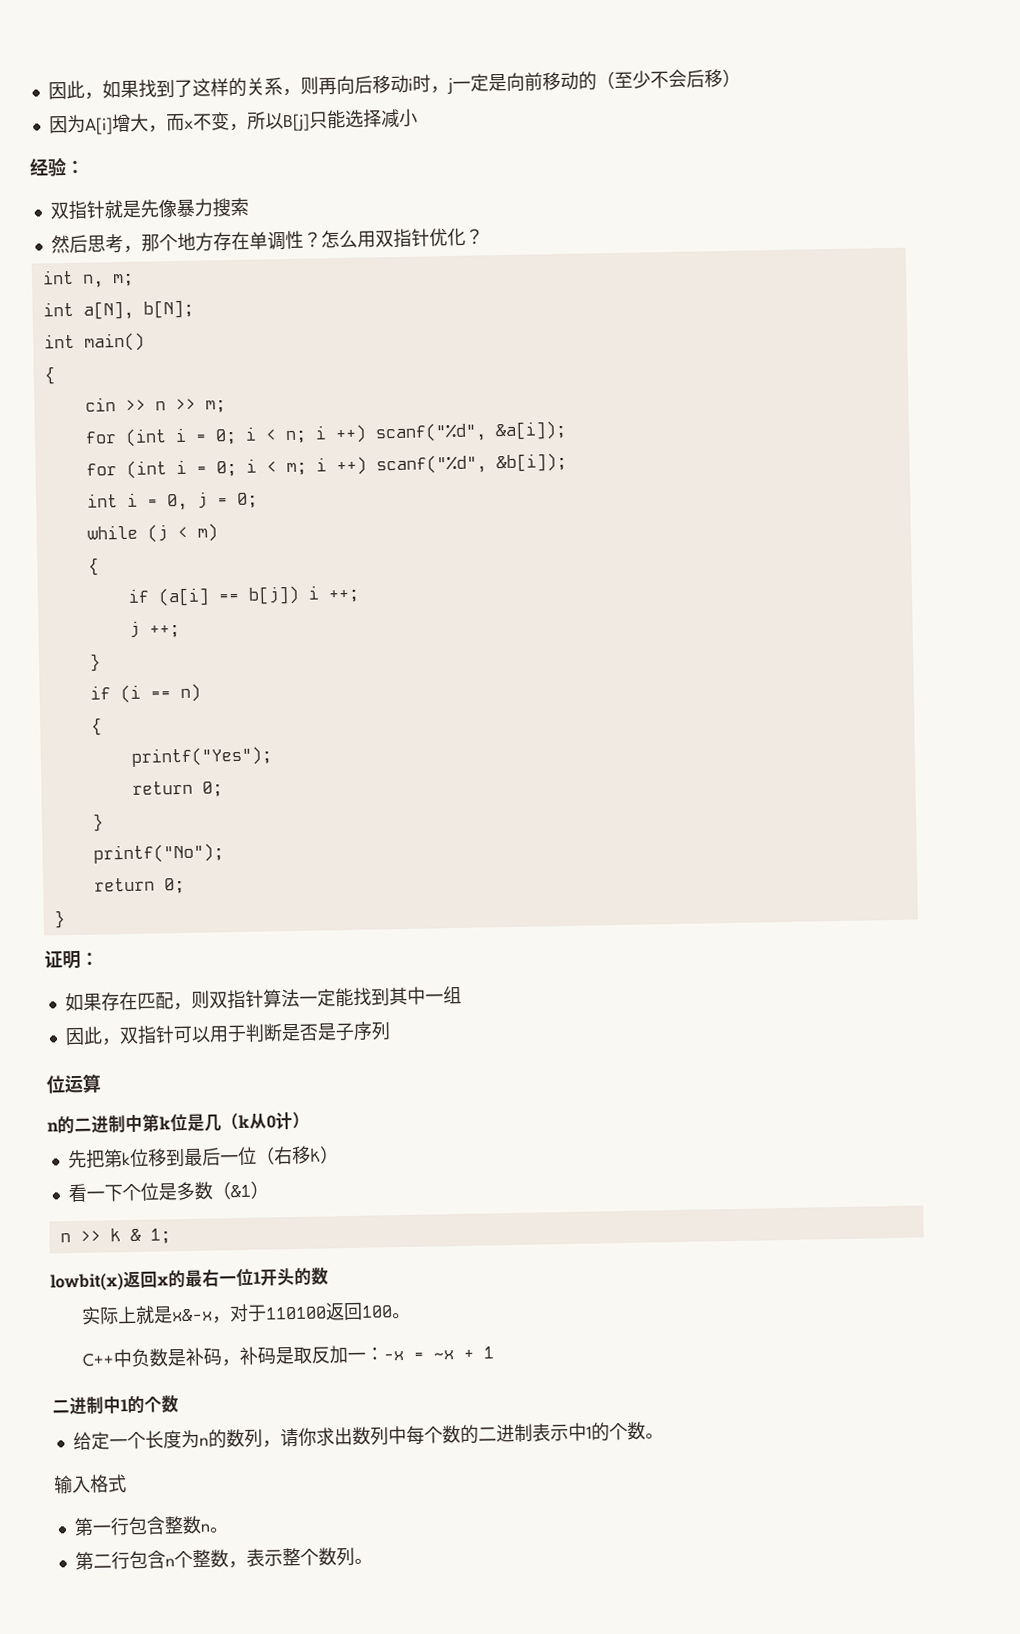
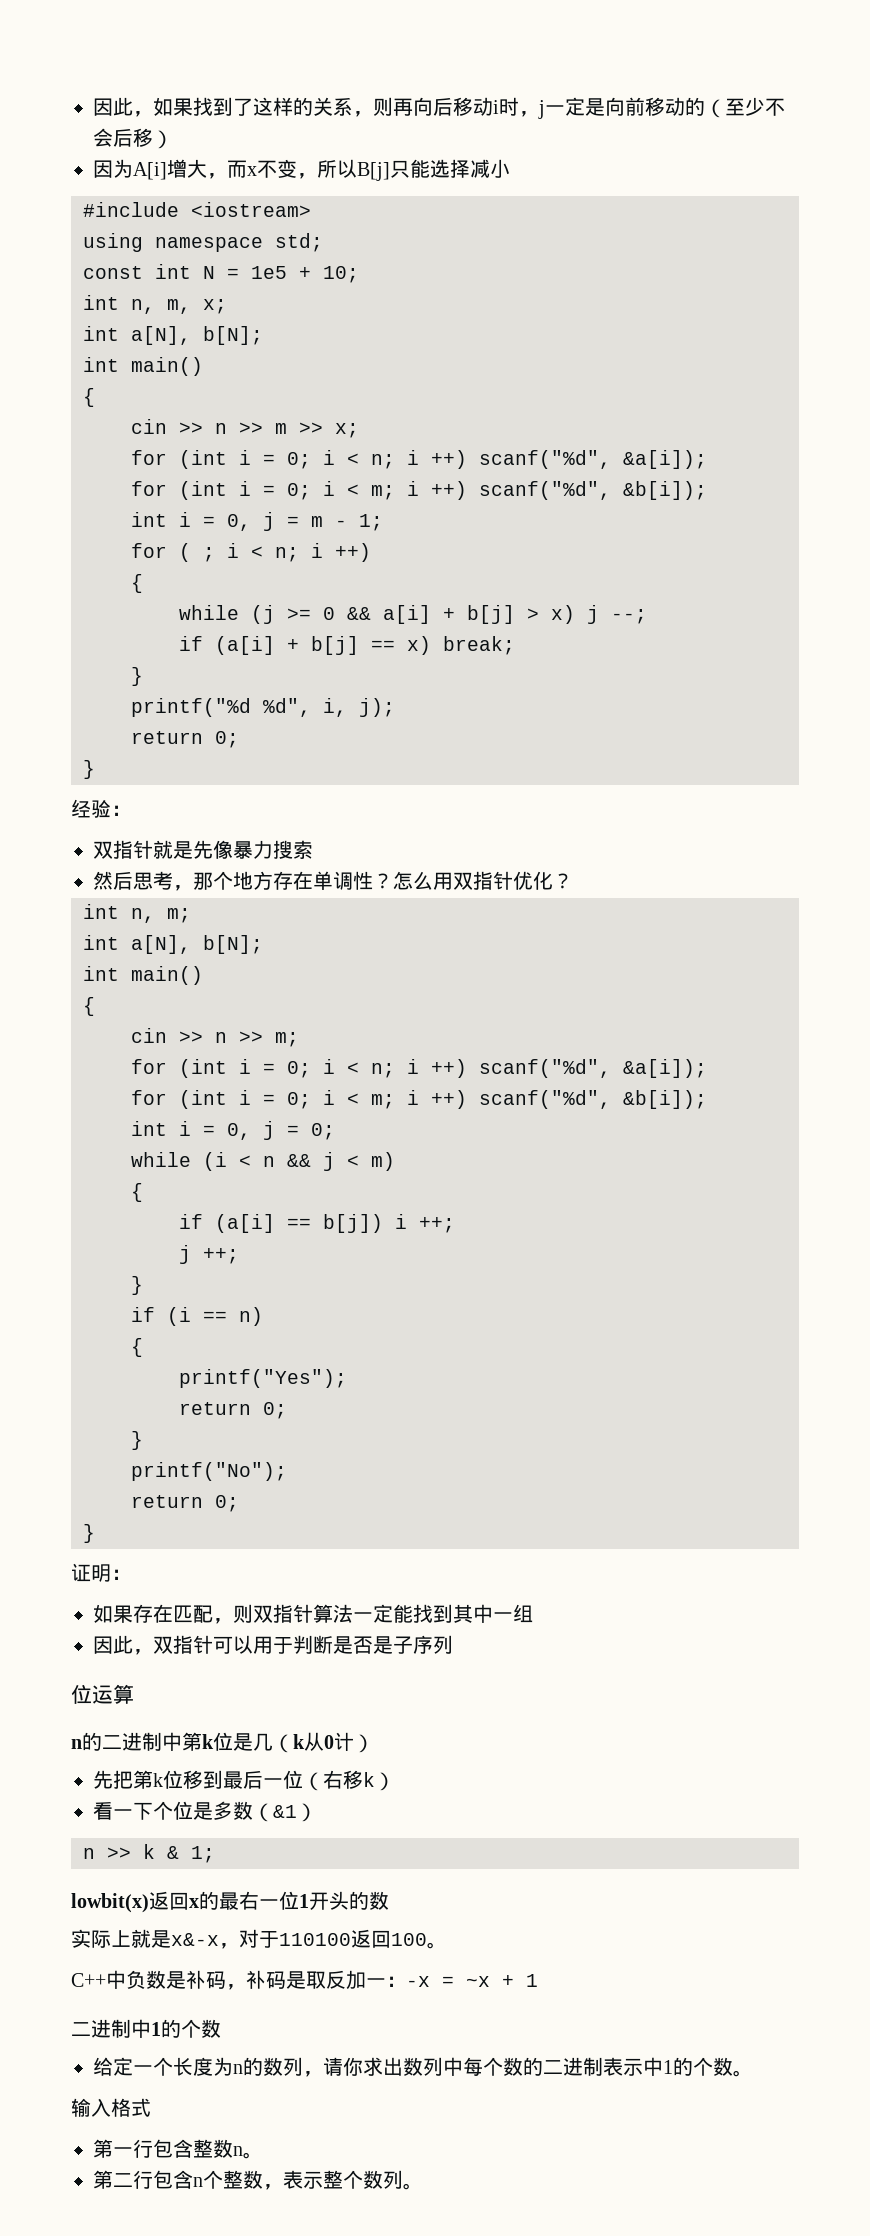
(418, 117) none -> [83,202,311,217] [83,233,323,252] [83,264,359,283] [83,295,227,314] [83,326,263,345] [83,357,203,376] [83,388,95,407] [131,419,359,438] [131,450,707,469] [131,481,707,500] [131,512,383,531] [131,543,371,562] [131,574,143,593] [179,605,647,624] [179,636,515,655] [131,667,143,686] [131,698,395,717] [131,731,239,748] [83,760,95,779] // #include <iostream> // using namespace std; // const int N = 1e5 + 10; // int n, m, x; // int a[N], b[N]; // int main() // { // cin >> n >> m >> x; // for (int i = 0; i < n; i ++) scanf("%d", &a[i]); // for (int i = 0; i < m; i ++) scanf("%d", &b[i]); // int i = 0, j = m - 1; // for ( ; i < n; i ++) // { // while (j >= 0 && a[i] + b[j] > x) j --; // if (a[i] + b[j] == x) break; // } // printf("%d %d", i, j); // return 0; // }
[146,524,168,543] (j -> [203,1152,335,1171] (i < n && j

